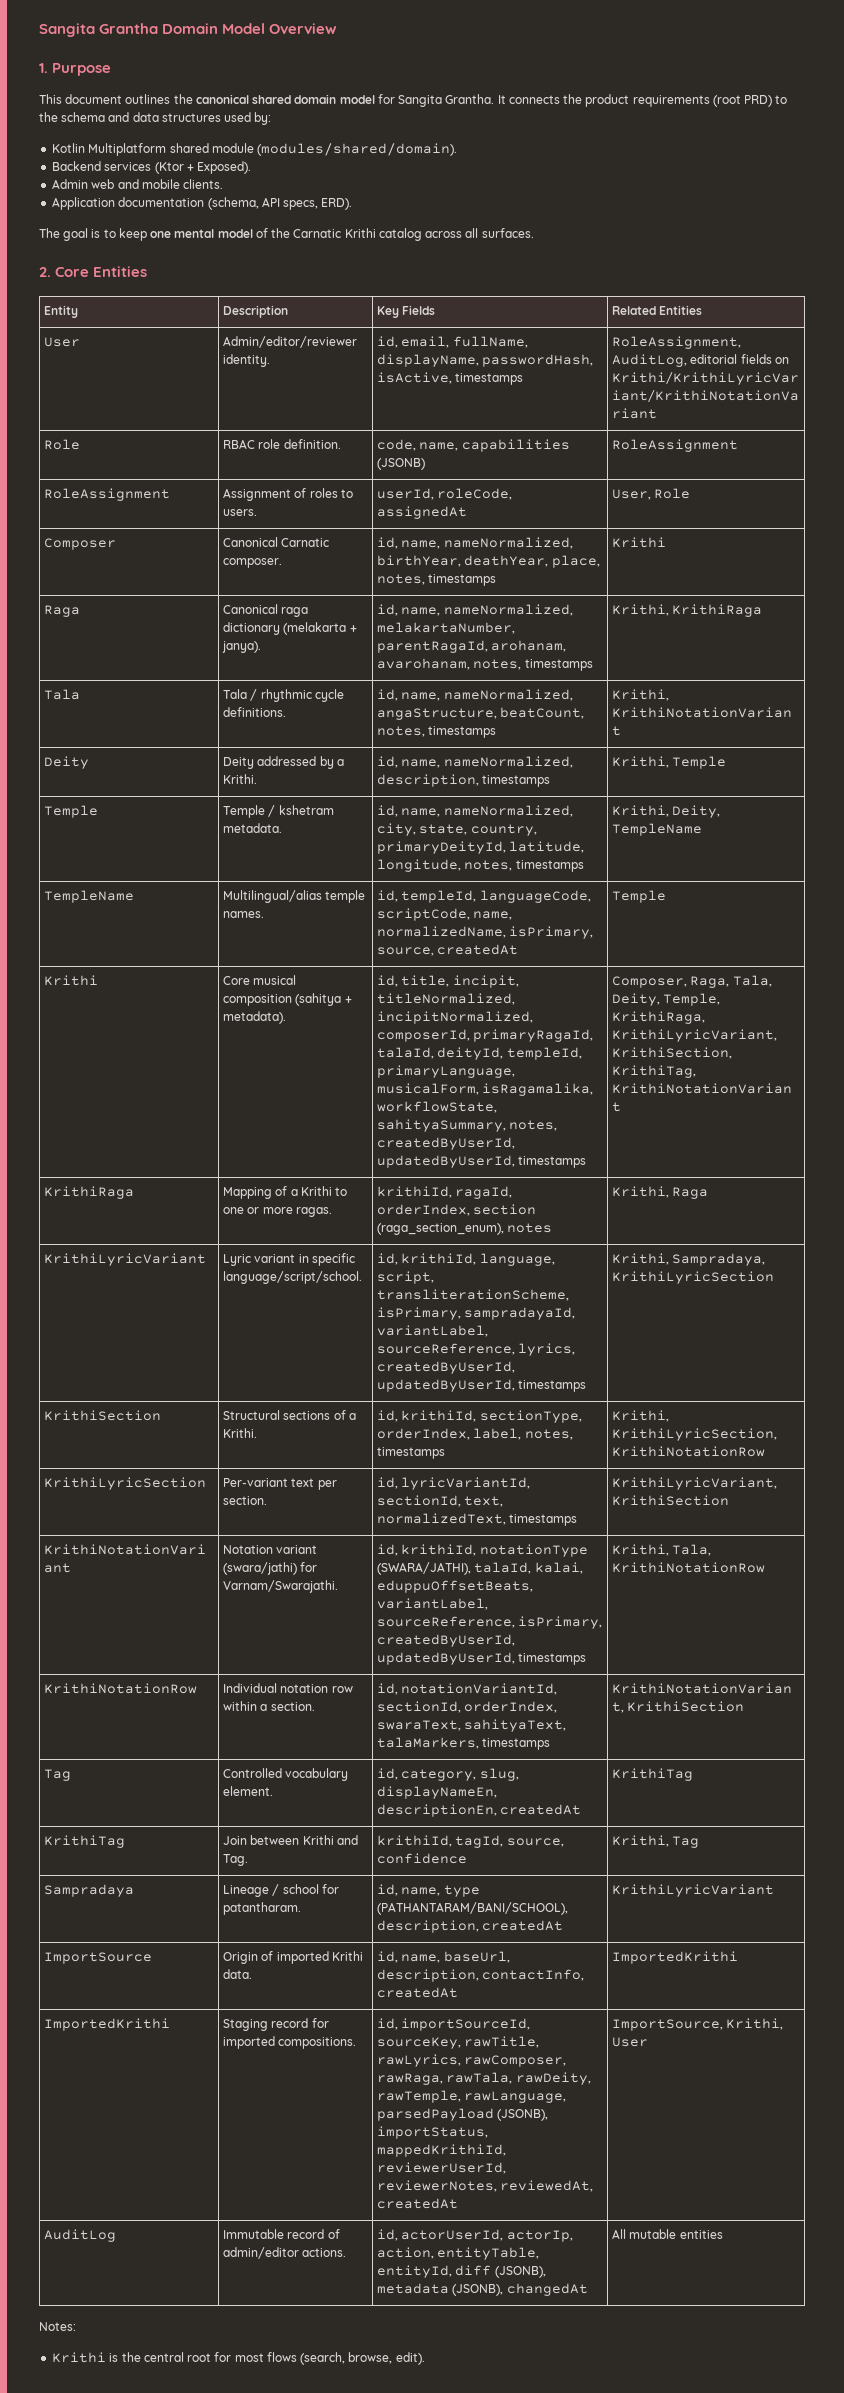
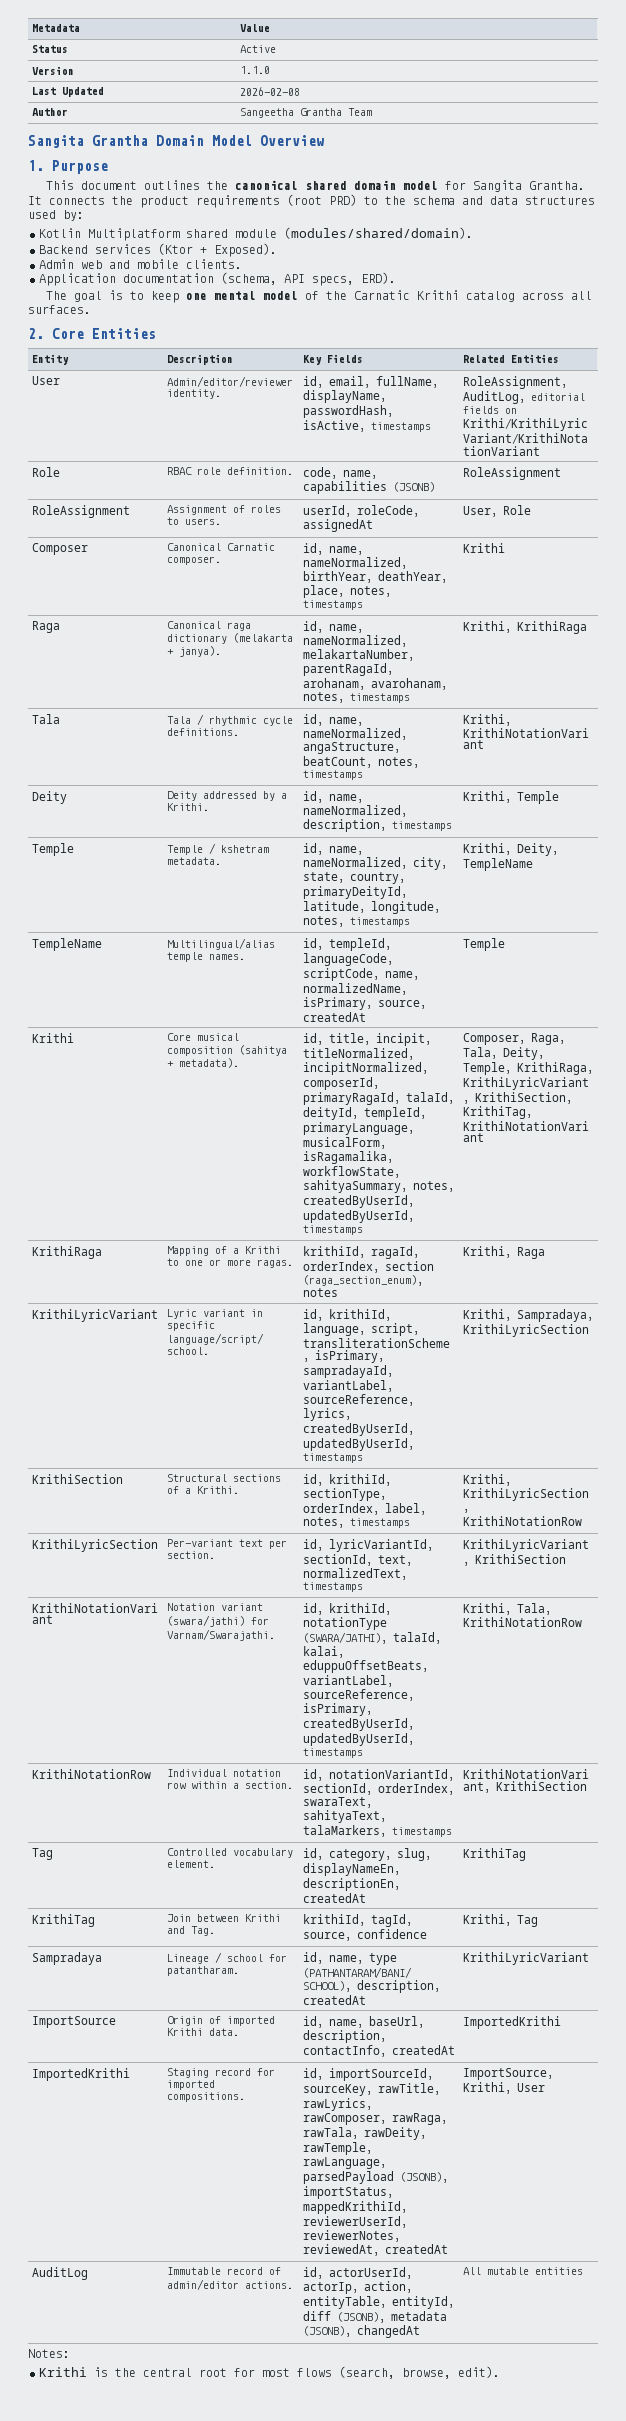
(39, 30) none -> [32,24,81,32] [240,24,271,32] [32,45,69,53] [240,45,277,53] [32,66,75,75] [240,66,271,74] [32,87,105,97] [240,87,301,96] [32,108,69,116] [240,108,373,118] Metadata | Value // Status | Active // Version | 1.1.0 // Last Updated | 2026-02-08 // Author | Sangeetha Grantha Team //

